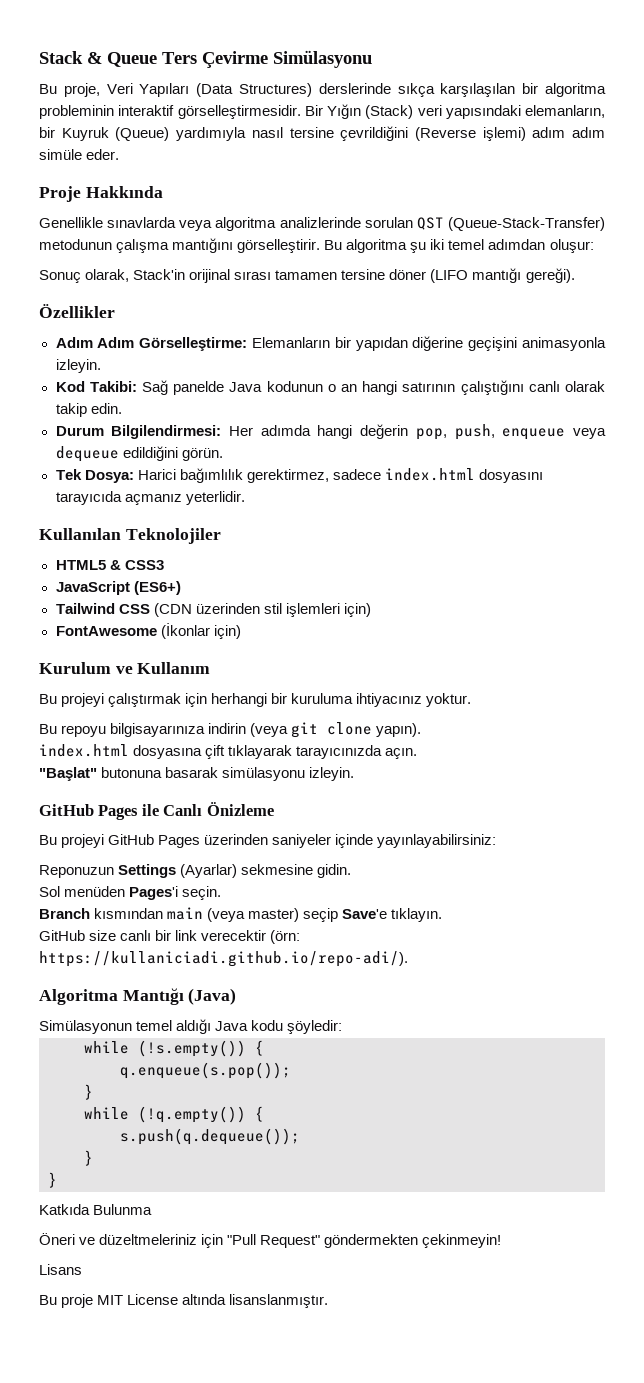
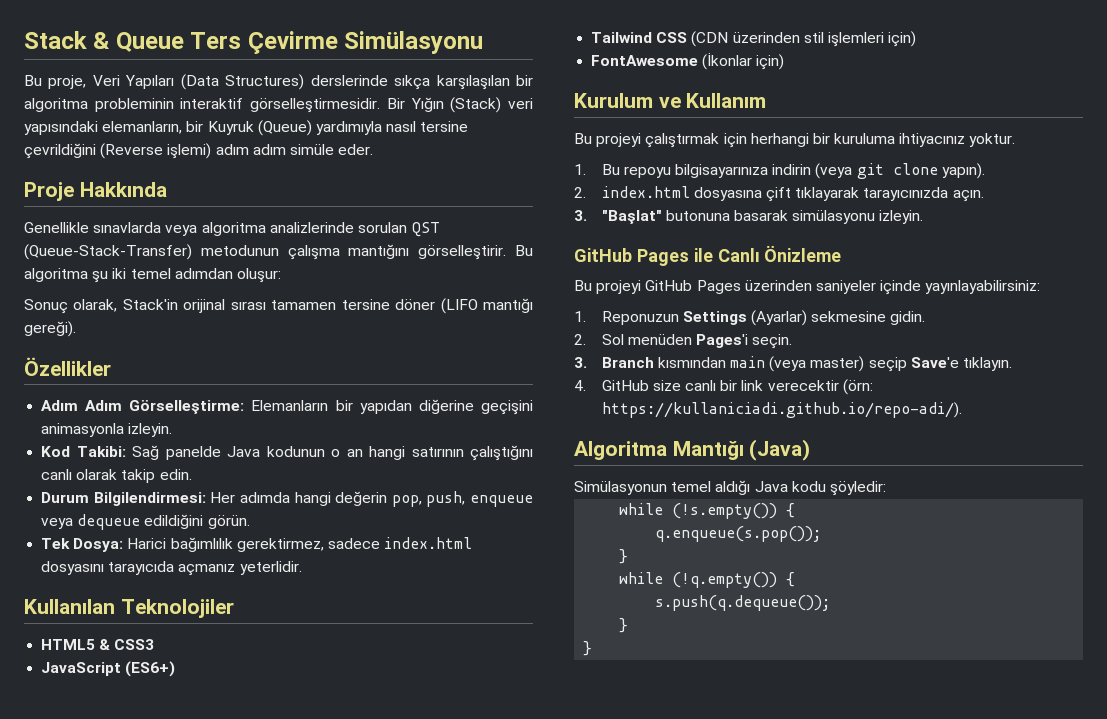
(472, 700) none -> [574,164,586,175] 1.
(422, 730) none -> [574,187,586,198] 2.
(418, 753) none -> [574,210,587,221] 3.
(497, 841) none -> [574,311,586,322] 1.
(352, 871) none -> [574,334,586,345] 2.
(222, 893) none -> [574,357,587,368] 3.
(443, 915) none -> [574,380,586,391] 4.
[39,1204,153,1215] [39,1233,502,1248] [39,1264,82,1275] [39,1294,329,1308] // Katkıda Bulunma // Öneri ve düzeltmeleriniz için "Pull Request" göndermekten çekinmeyin! // Lisans // Bu proje MIT License altında lisanslanmıştır. -> (593, 648) none

